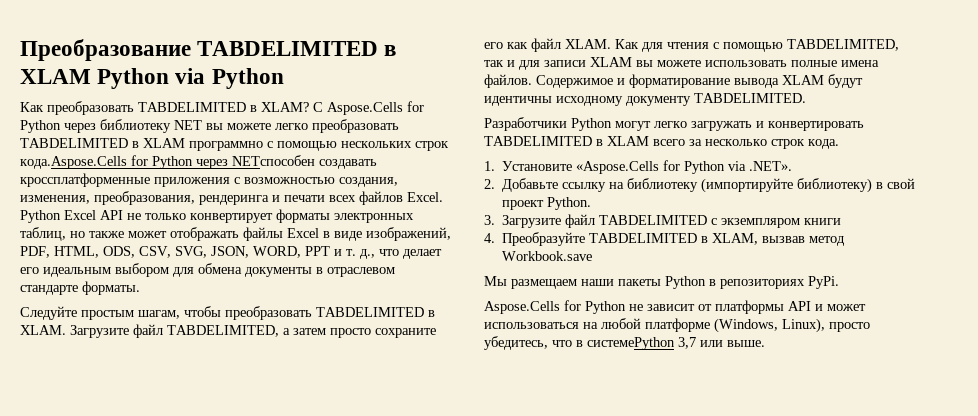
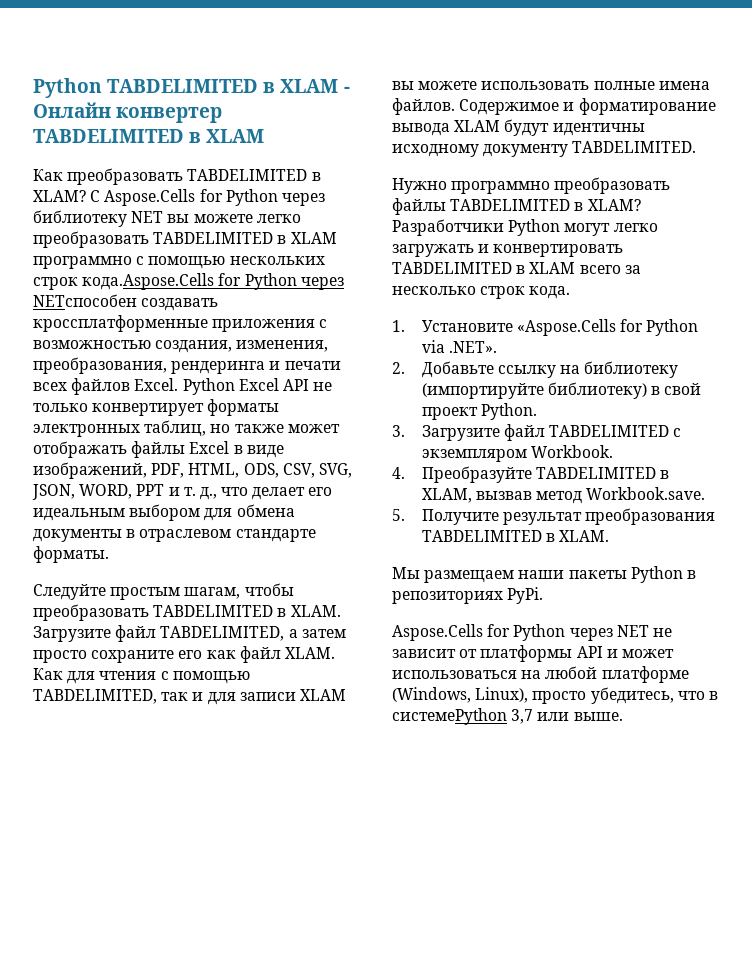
[20,39,397,61] [20,68,284,89] Преобразование TABDELIMITED в XLAM Python via Python -> [33,78,350,98] [33,102,223,123] [33,129,265,143] Python TABDELIMITED в XLAM - Онлайн конвертер TABDELIMITED в XLAM
(806, 98) none -> [392,177,671,194] [392,198,641,215] Нужно программно преобразовать файлы TABDELIMITED в XLAM?
[804,218,842,225] книги -> [530,445,613,458] Workbook.
[502,251,593,261] Workbook.save -> [586,487,706,500] [392,508,715,525] [421,530,609,542] Workbook.save. // 5. Получите результат преобразования TABDELIMITED в XLAM.
(626, 307) none -> [569,625,649,641] через NET

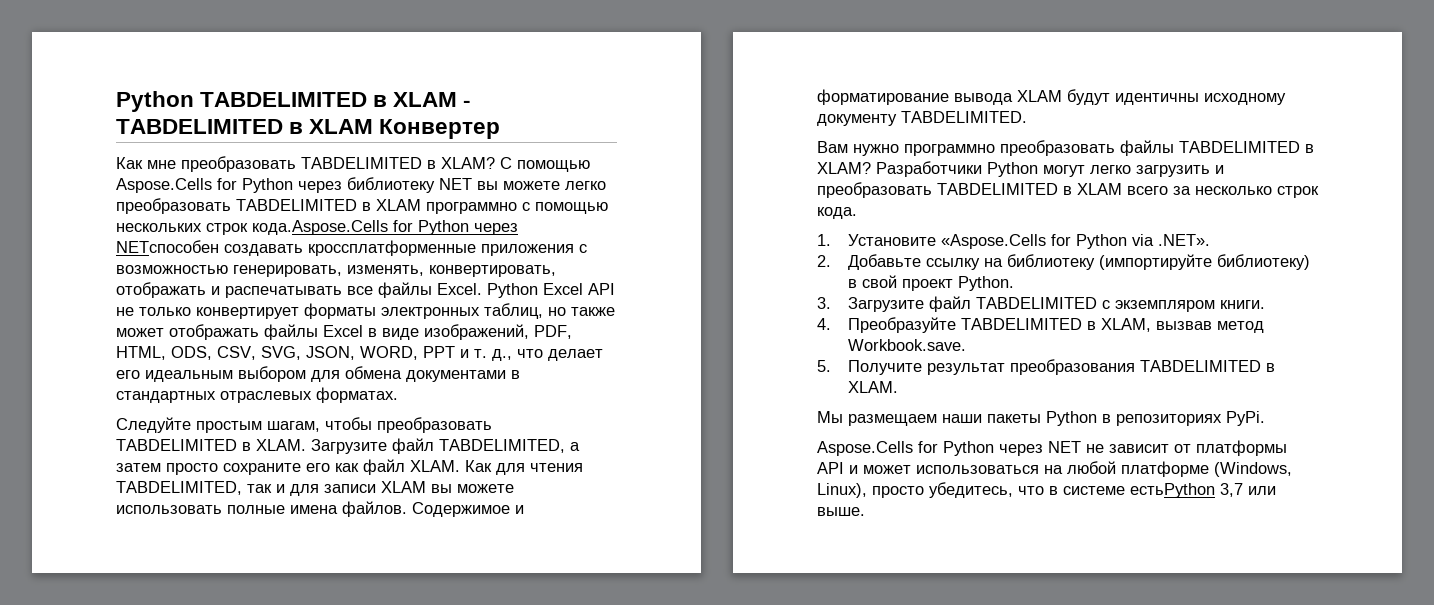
[33,102,223,123] [33,129,265,143] [33,169,63,181] Онлайн конвертер TABDELIMITED в XLAM // Как -> [116,119,501,139] [116,157,176,169] TABDELIMITED в XLAM Конвертер // Как мне
(101, 196) none -> [517,160,590,172] помощью
[155,340,329,353] [33,357,341,374] [33,378,131,395] создания, изменения, преобразования, рендеринга и печати всех файлов -> [233,265,556,277] [116,282,432,298] генерировать, изменять, конвертировать, отображать и распечатывать все файлы
[33,529,316,542] [33,546,109,563] документы в отраслевом стандарте форматы. -> [406,370,520,382] [116,387,398,403] документами в стандартных отраслевых форматах.
[160,671,250,684] с помощью -> (583, 467) none
[392,178,447,194] Нужно -> [817,141,899,156] Вам нужно
[392,244,624,257] загружать и конвертировать -> [1136,165,1224,177] [817,182,932,198] загрузить и преобразовать
[530,445,613,458] Workbook. -> [1220,300,1266,309] книги.
[392,708,507,725] системеPython -> [1063,483,1215,498] системе естьPython

